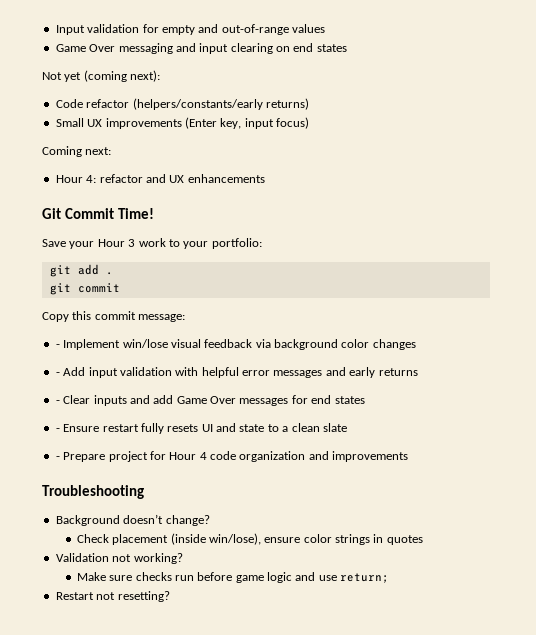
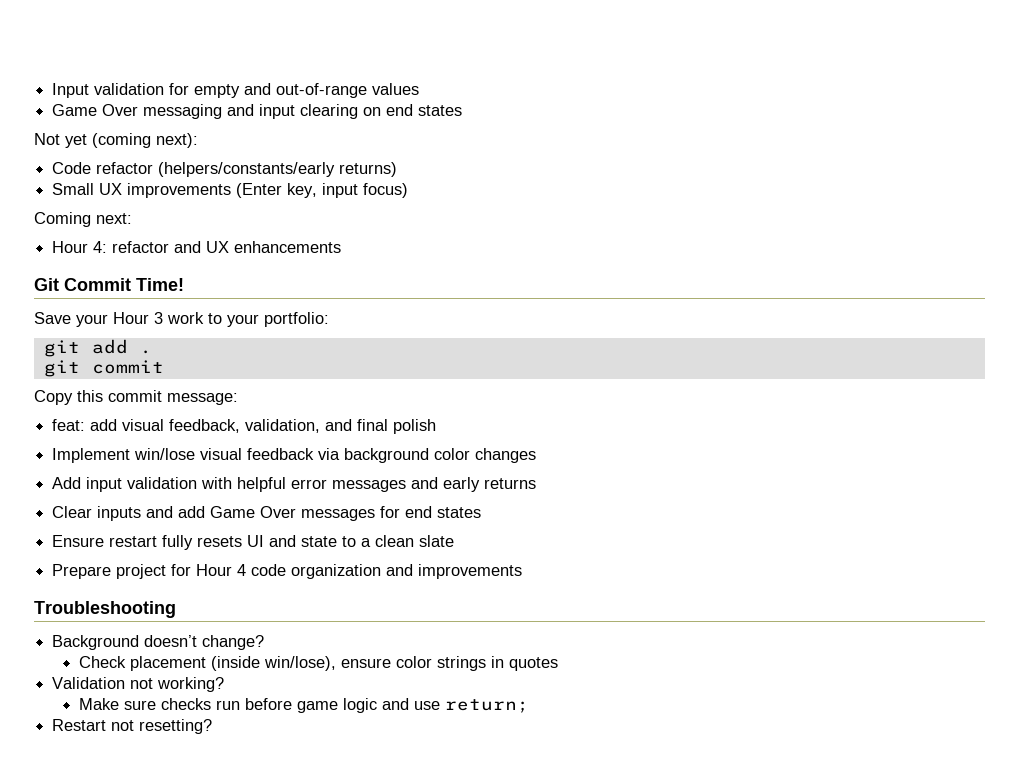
[55,344,60,348] - -> [52,419,437,434] feat: add visual feedback, validation, and final polish //
[55,372,60,376] - -> (537, 455) none
[55,400,60,404] - -> (537, 483) none
[55,428,60,432] - -> (482, 512) none
[55,456,60,460] - -> (455, 541) none

